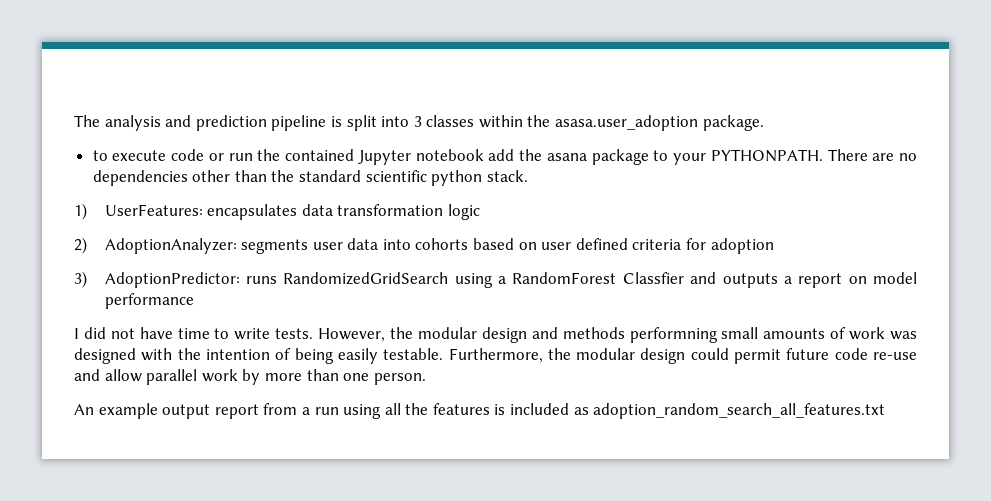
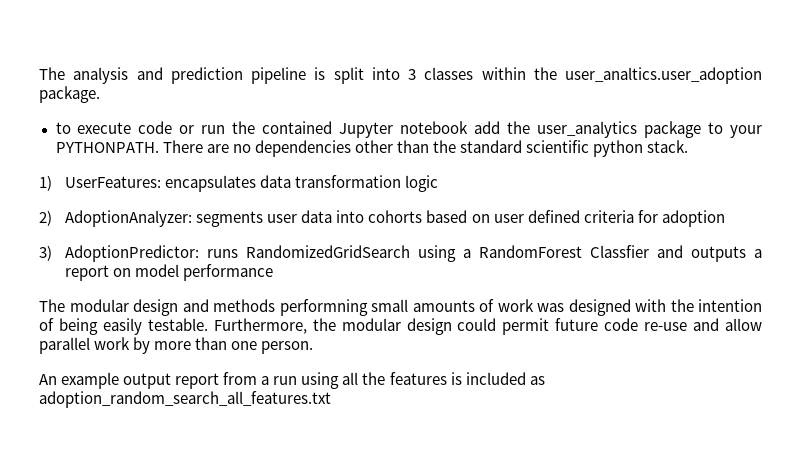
[555,115,699,131] asasa.user_adoption -> [565,67,762,84] user_analtics.user_adoption
[546,153,587,161] asana -> [537,121,638,138] user_analytics
[74,327,414,342] I did not have time to write tests. However, the -> [39,299,65,312] The

